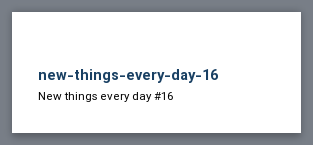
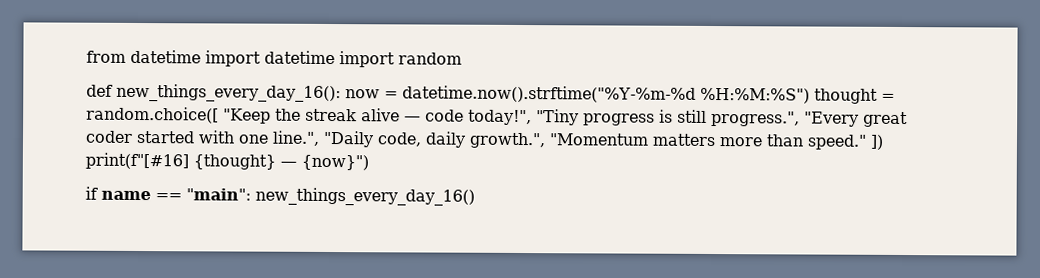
[38,69,219,83] [38,92,174,102] new-things-every-day-16 // New things every day #16 -> [86,49,462,68] [86,83,895,104] [86,106,908,128] [85,130,884,150] [85,152,369,171] [85,186,475,206] from datetime import datetime import random // def new_things_every_day_16(): now = datetime.now().strftime("%Y-%m-%d %H:%M:%S") thought = random.choice([ "Keep the streak alive — code today!", "Tiny progress is still progress.", "Every great coder started with one line.", "Daily code, daily growth.", "Momentum matters more than speed." ]) print(f"[#16] {thought} — {now}") // if name == "main": new_things_every_day_16()

